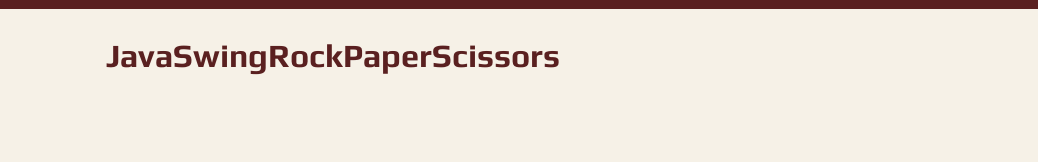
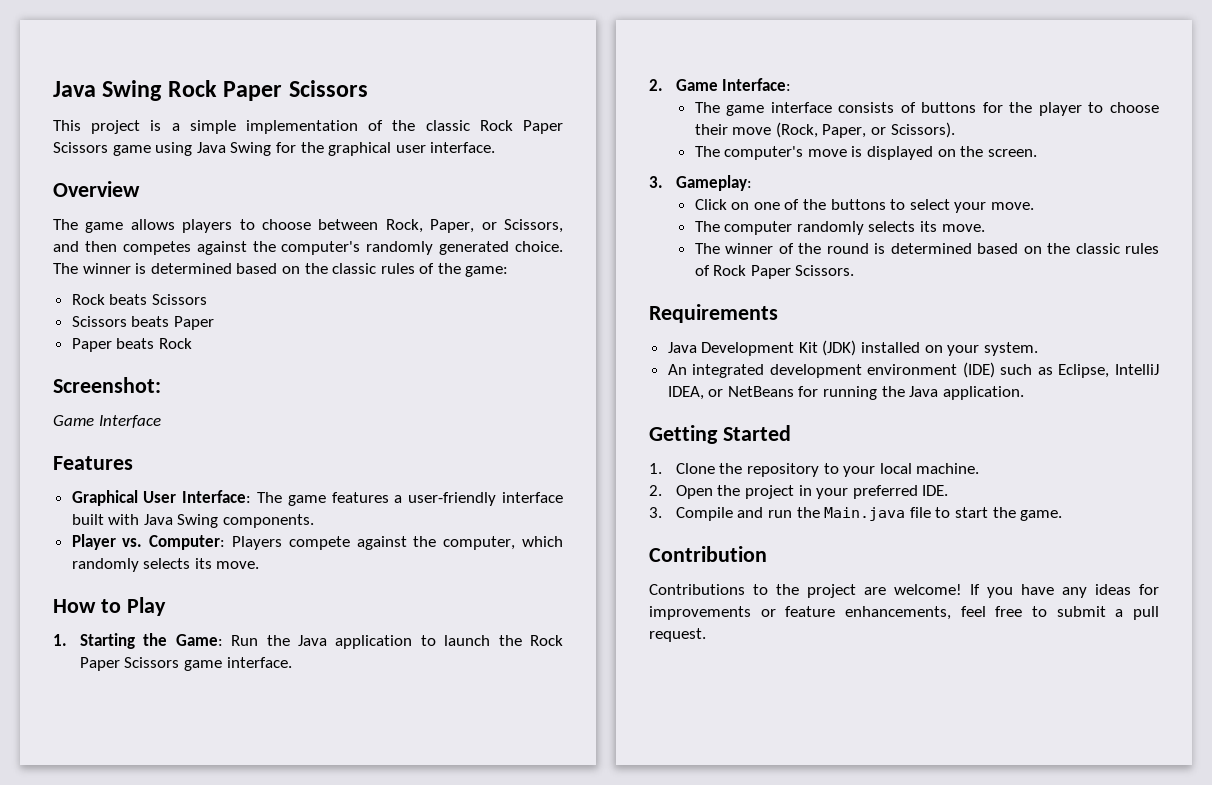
[106,44,560,75] JavaSwingRockPaperScissors -> [53,80,368,101] [53,120,563,134] [53,142,496,156] [53,181,140,197] [53,219,563,233] [53,241,563,255] [53,263,509,277] [71,294,207,305] [71,316,214,330] [71,338,192,352] [53,377,161,393] [53,415,161,428] [53,456,133,470] [71,490,564,506] [71,514,315,528] [71,534,563,550] [71,558,260,572] [53,597,166,616] [53,633,563,649] [79,657,292,671] [649,78,792,91] [694,102,1159,116] [694,122,955,138] [694,146,1037,160] [649,175,752,191] [694,199,1034,213] [694,221,985,235] [694,243,1159,254] [694,265,855,279] [649,304,778,323] [667,340,1038,356] [667,362,1159,378] [667,386,1024,400] [649,425,791,444] [649,463,980,477] [649,485,949,499] [649,507,1063,521] [649,546,767,562] [649,584,1159,598] [649,606,1159,620] [649,628,706,642] Java Swing Rock Paper Scissors // This project is a simple implementation of the classic Rock Paper Scissors game using Java Swing for the graphical user interface. // Overview // The game allows players to choose between Rock, Paper, or Scissors, and then competes against the computer's randomly generated choice. The winner is determined based on the classic rules of the game: // Rock beats Scissors // Scissors beats Paper // Paper beats Rock // Screenshot: // Game Interface // Features // Graphical User Interface: The game features a user-friendly interface built with Java Swing components. // Player vs. Computer: Players compete against the computer, which randomly selects its move. // How to Play // 1. Starting the Game: Run the Java application to launch the Rock Paper Scissors game interface. // 2. Game Interface: // The game interface consists of buttons for the player to choose their move (Rock, Paper, or Scissors). // The computer's move is displayed on the screen. // 3. Gameplay: // Click on one of the buttons to select your move. // The computer randomly selects its move. // The winner of the round is determined based on the classic rules of Rock Paper Scissors. // Requirements // Java Development Kit (JDK) installed on your system. // An integrated development environment (IDE) such as Eclipse, IntelliJ IDEA, or NetBeans for running the Java application. // Getting Started // 1. Clone the repository to your local machine. // 2. Open the project in your preferred IDE. // 3. Compile and run the Main.java file to start the game. // Contribution // Contributions to the project are welcome! If you have any ideas for improvements or feature enhancements, feel free to submit a pull request.

